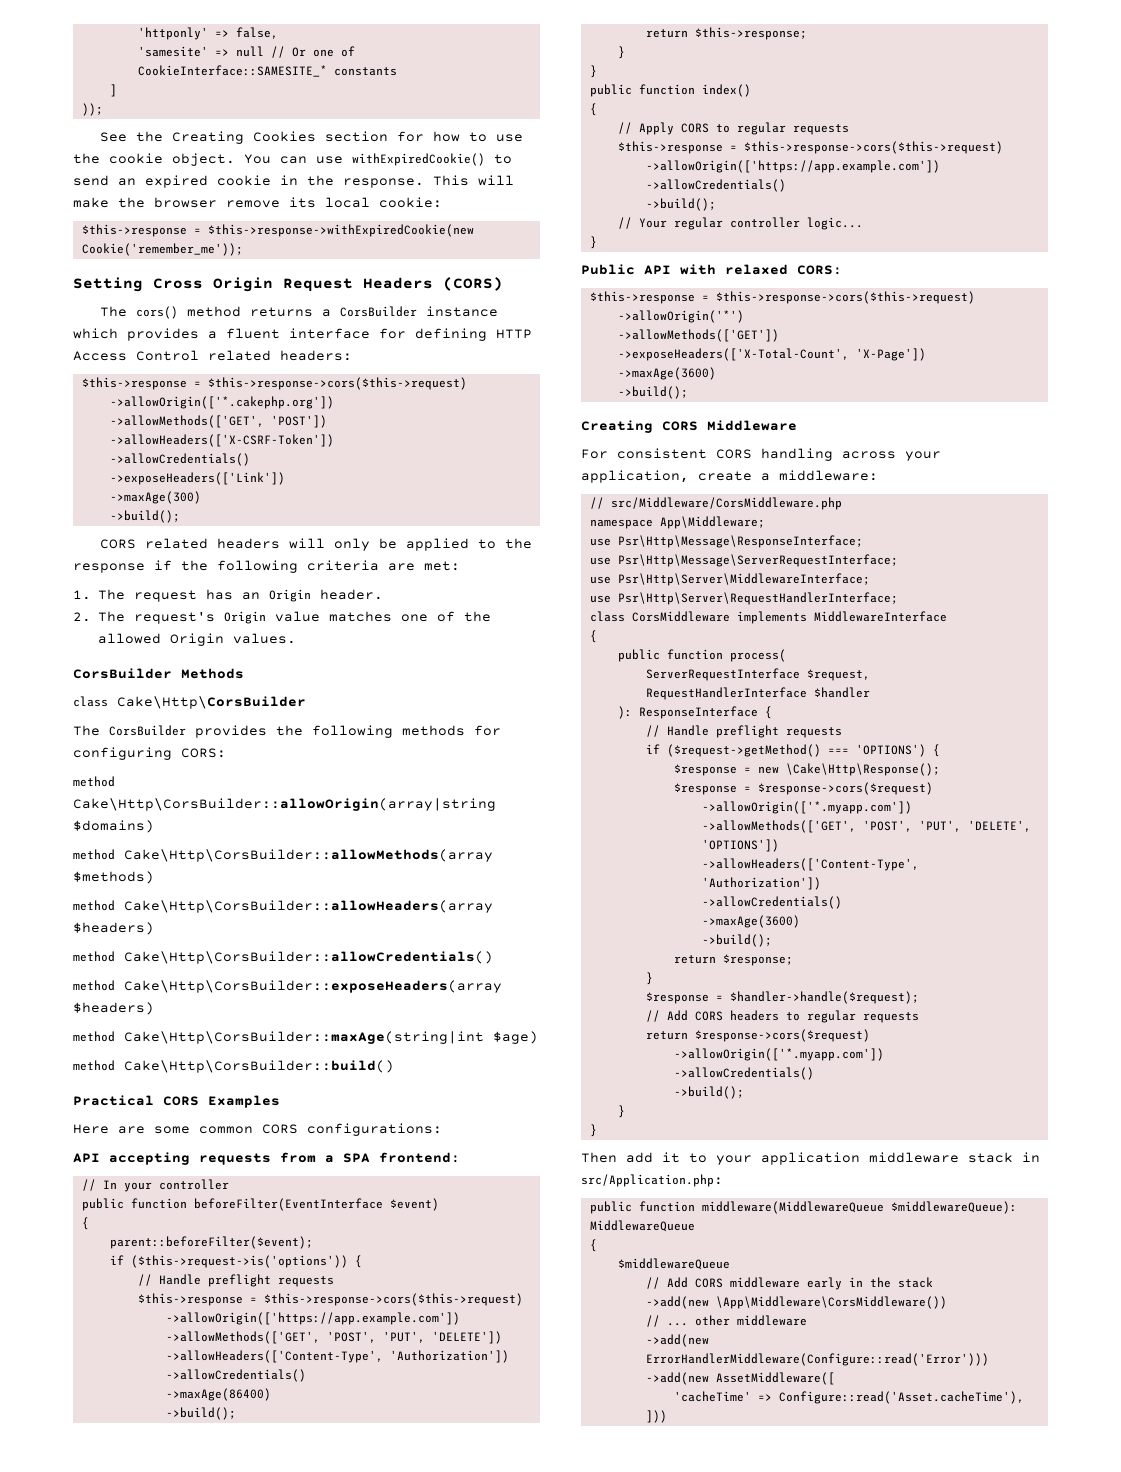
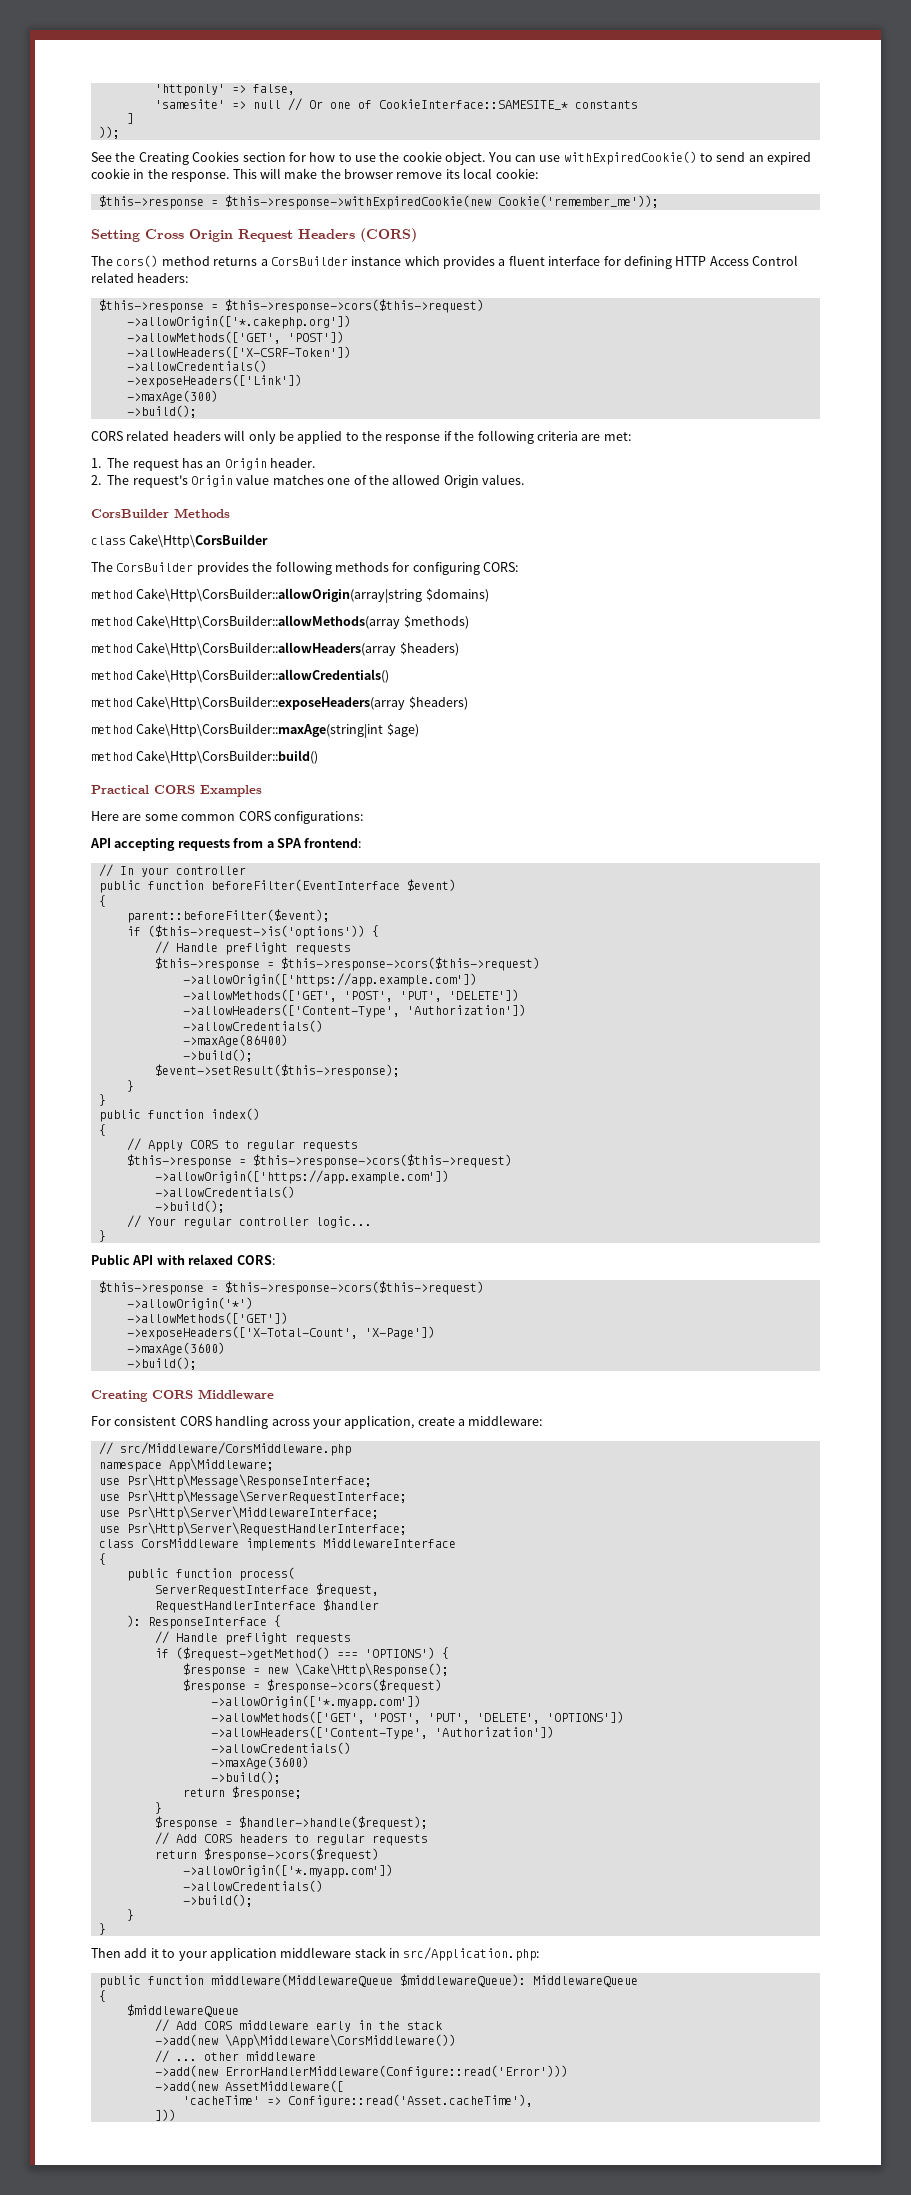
[645,27,807,40] return $this->response; -> [154,1064,400,1078] $event->setResult($this->response);

